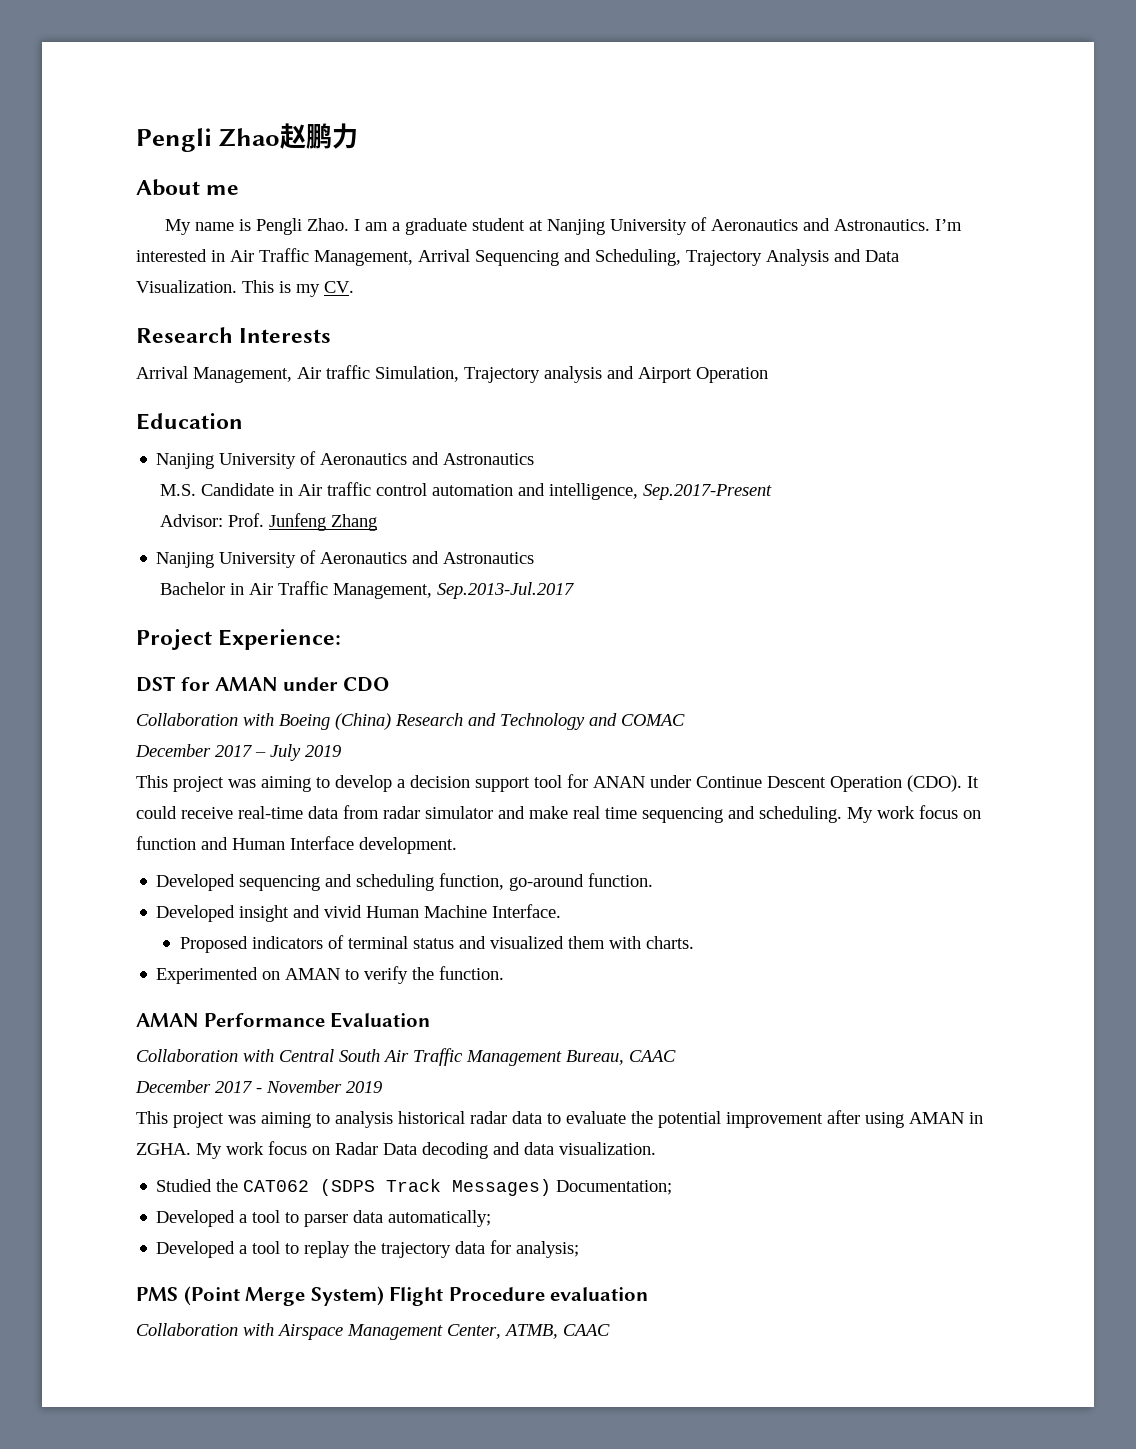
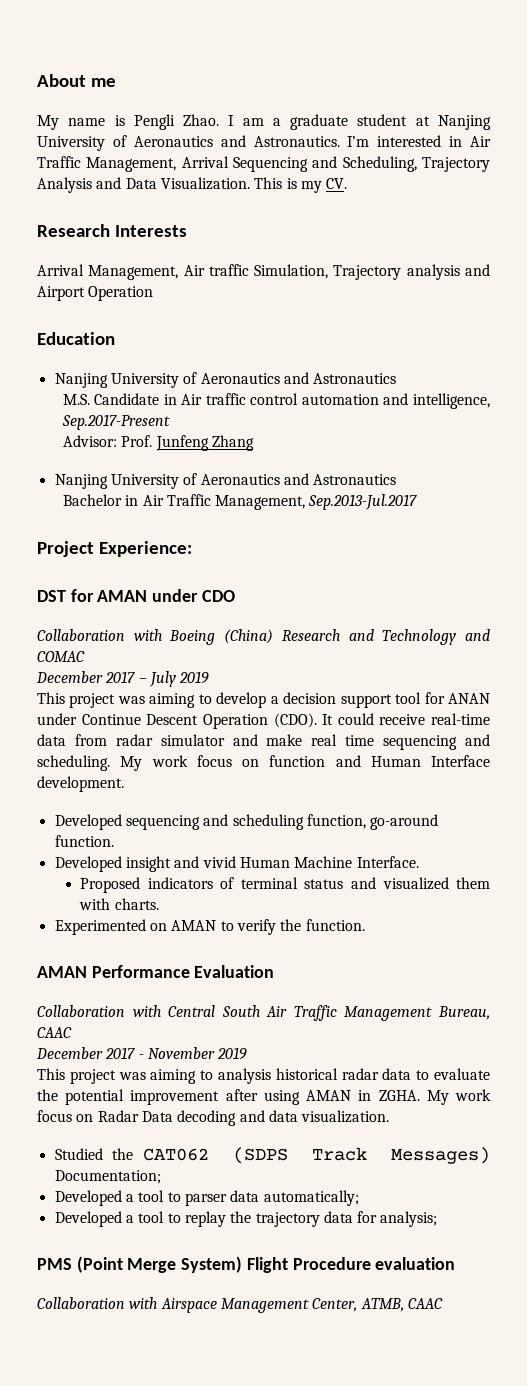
[136,123,359,152] Pengli Zhao赵鹏力 // -> (37, 80) none

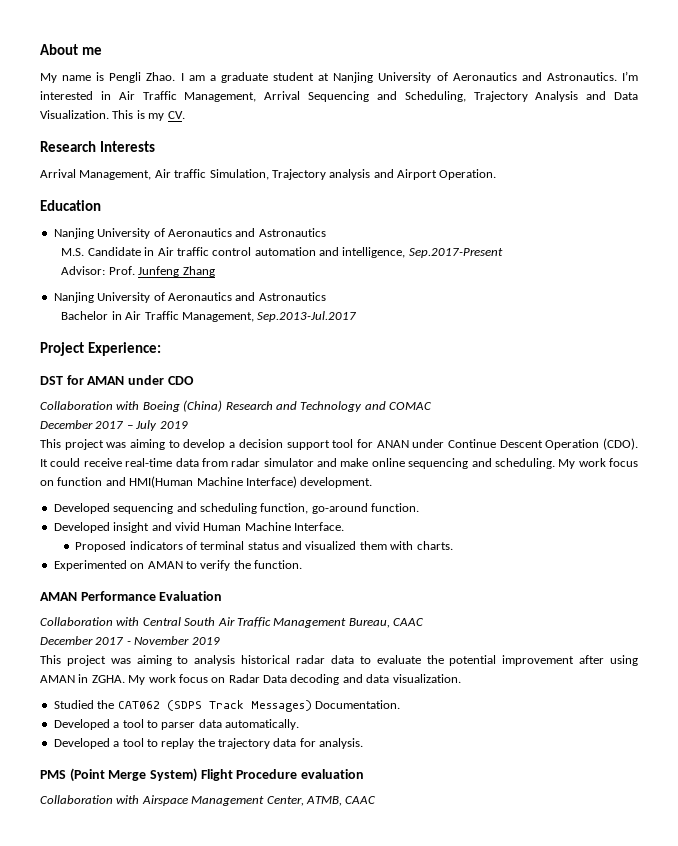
[88,286,154,301] Operation -> [439,169,497,180] Operation.
[311,734,375,746] real time -> [371,458,405,467] online
[370,755,490,767] Human Interface -> [129,476,297,488] HMI(Human Machine Interface)
[54,1170,161,1184] Documentation; -> [314,700,400,709] Documentation.
[263,1190,359,1206] automatically; -> [225,719,299,730] automatically.
[380,1211,438,1227] analysis; -> [319,738,364,749] analysis.

